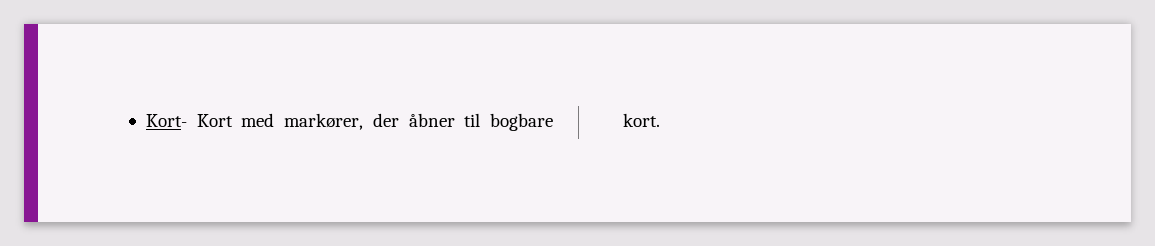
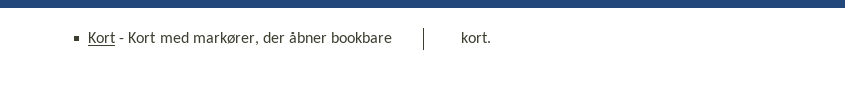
[145,114,187,127] Kort- -> [88,32,125,43] Kort -
[464,113,553,131] til bogbare -> [331,32,393,43] bookbare

